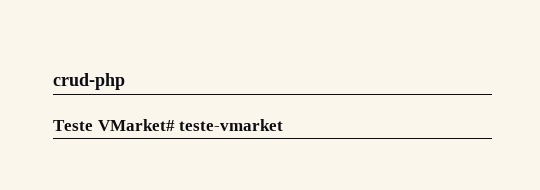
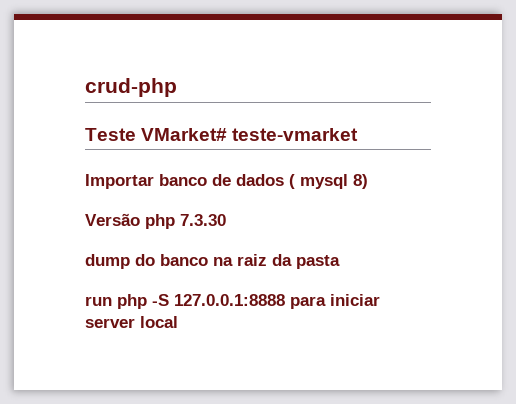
(284, 125) none -> [85,174,368,189] [85,213,226,229] [85,254,340,269] [85,294,380,309] [85,316,178,328] // Importar banco de dados ( mysql 8) // Versão php 7.3.30 // dump do banco na raiz da pasta // run php -S 127.0.0.1:8888 para iniciar server local

